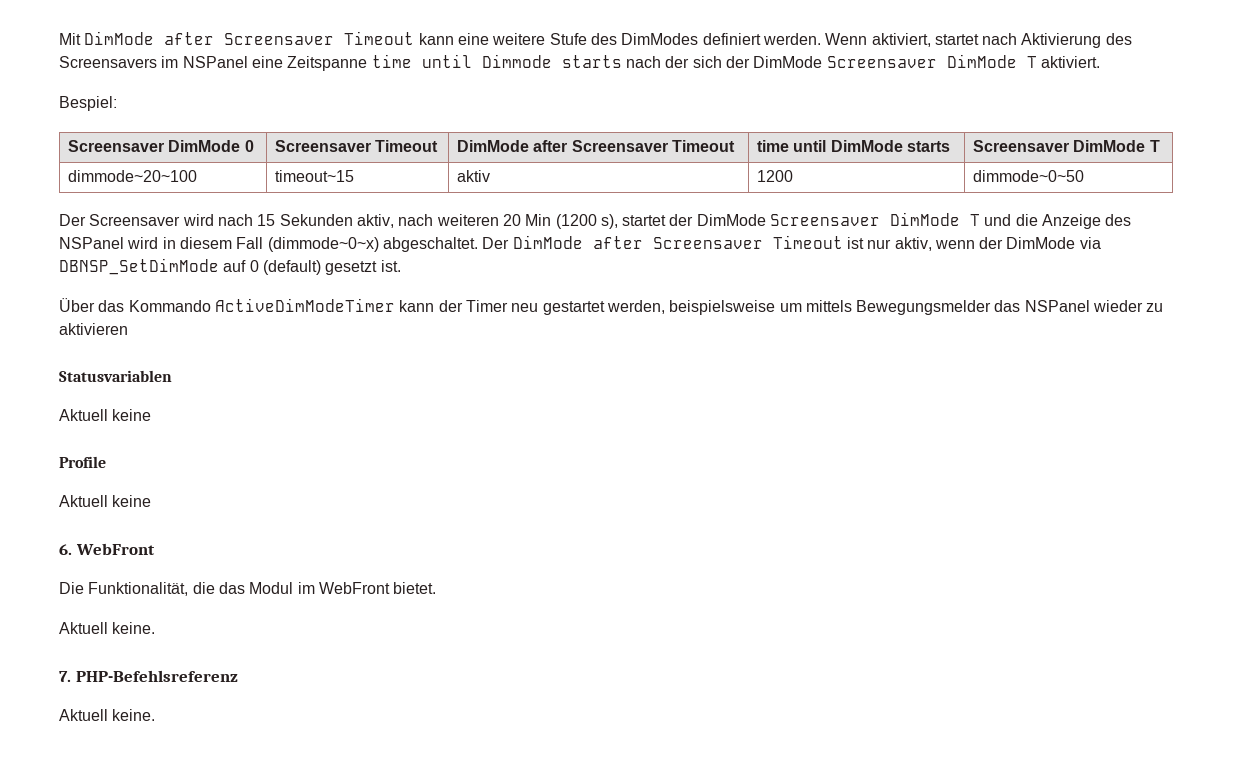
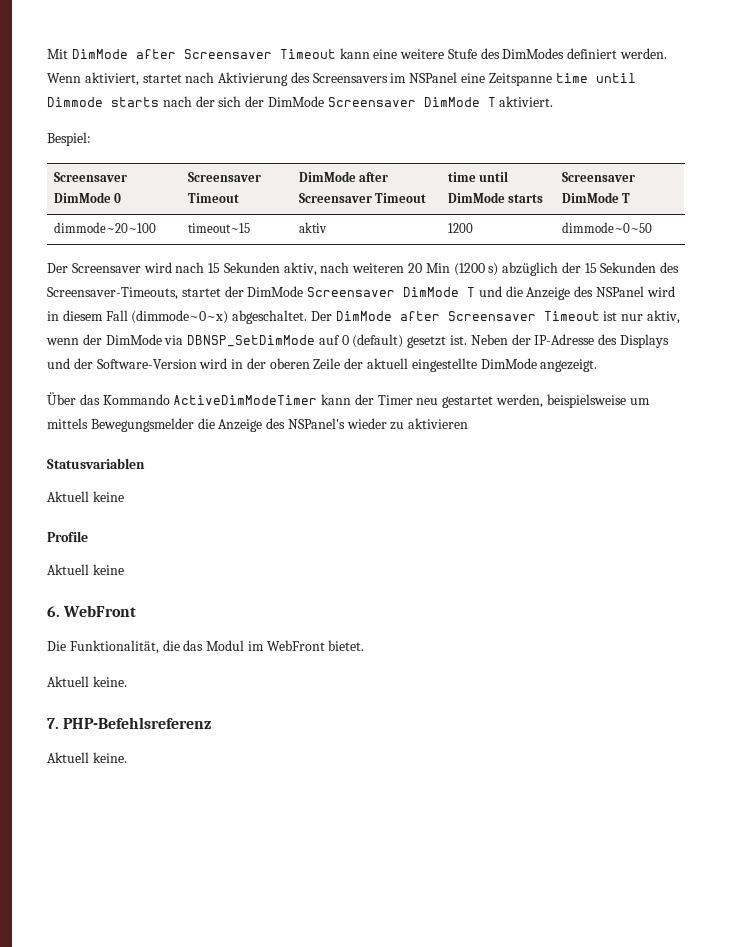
[600,214,618,229] s), -> [488,262,680,276] [47,287,178,300] s) abzüglich der 15 Sekunden des Screensaver-Timeouts,
(401, 266) none -> [470,334,669,348] [47,358,598,372] Neben der IP-Adresse des Displays und der Software-Version wird in der oberen Zeile der aktuell eingestellte DimMode angezeigt.
[994,300,1090,312] das NSPanel -> [197,418,345,432] die Anzeige des NSPanel's

